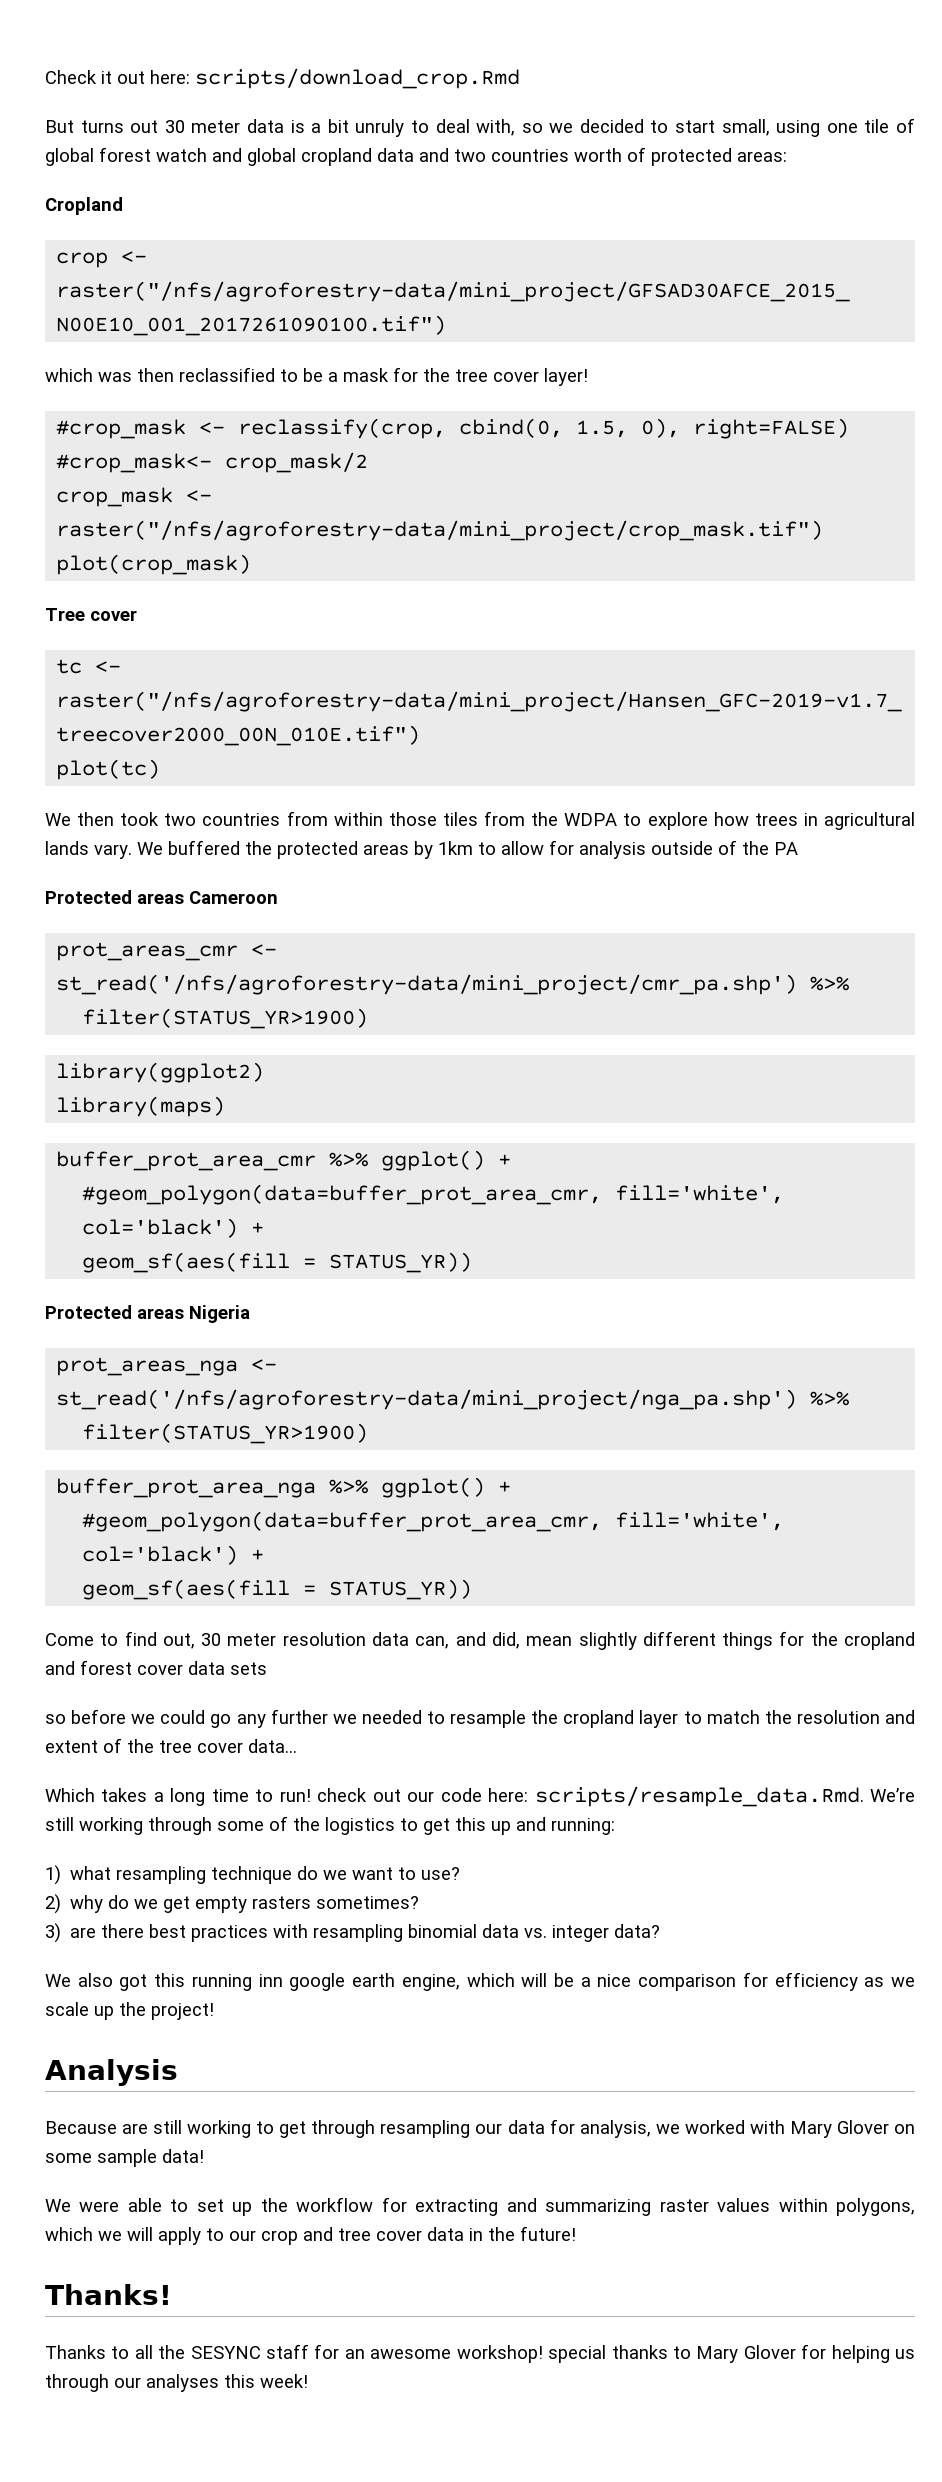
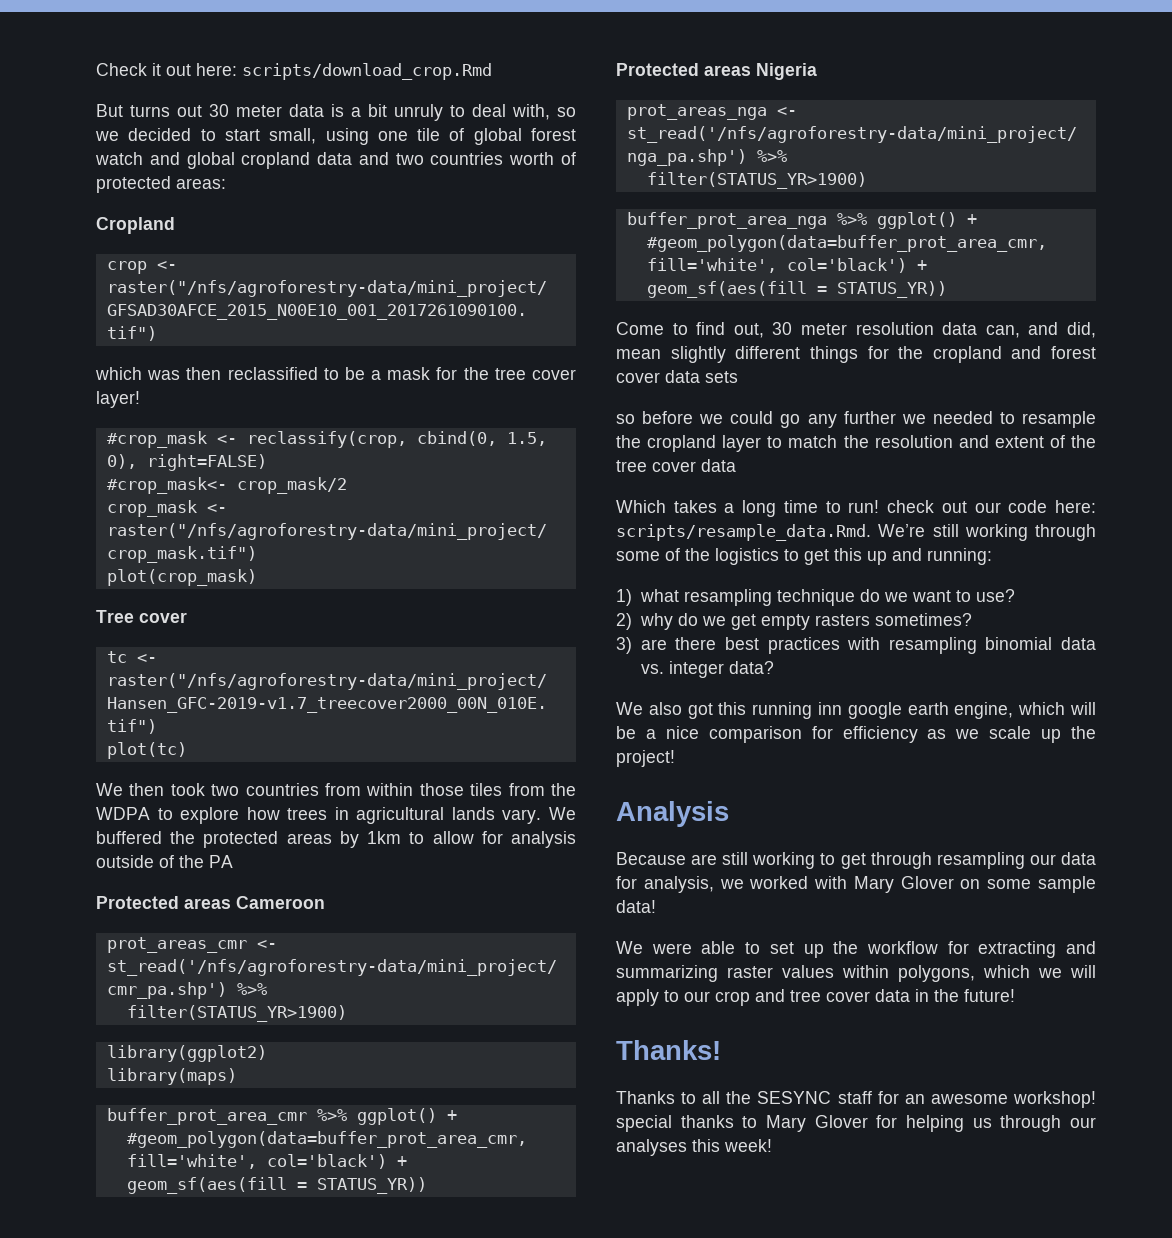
[248,1739,297,1753] data… -> [701,459,736,472] data

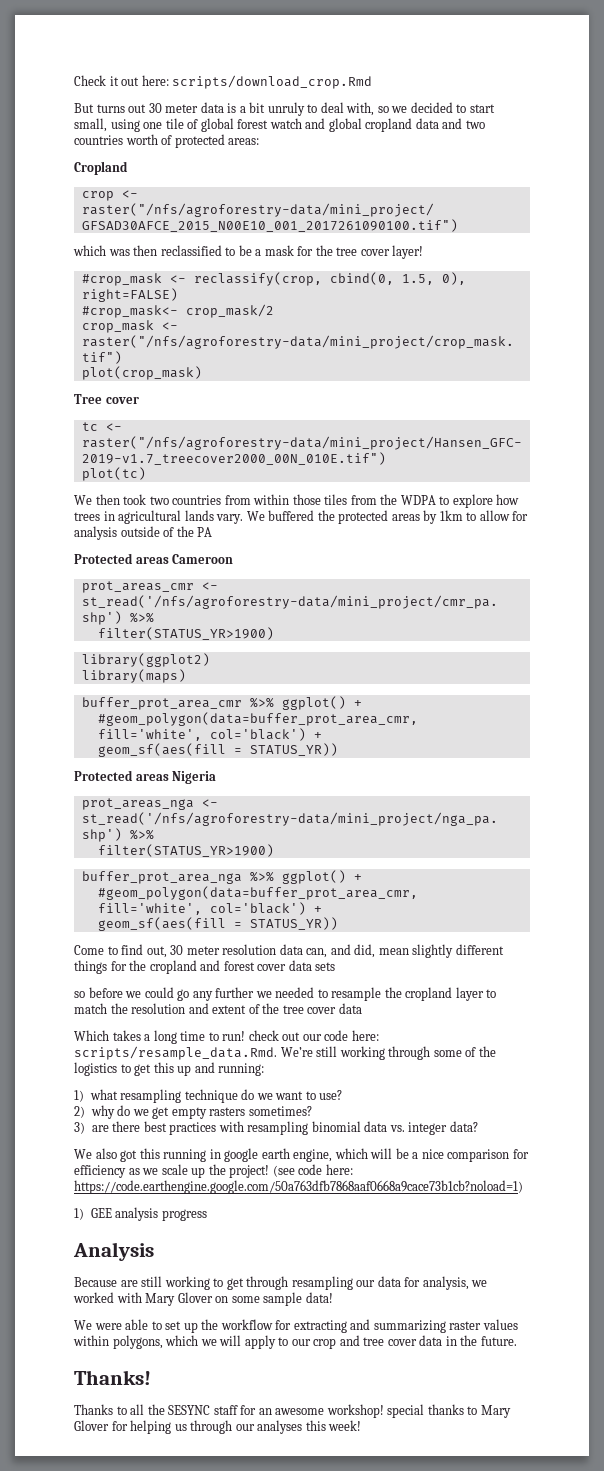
[818,702,842,715] inn -> [209,1149,221,1159] in
(675, 758) none -> [272,1164,353,1177] [74,1180,523,1194] [74,1207,207,1221] (see code here: https://code.earthengine.google.com/50a763dfb7868aaf0668a9cace73b1cb?noload=1) // 1) GEE analysis progress
[964,989,1015,1002] future! -> [480,1336,517,1346] future.

